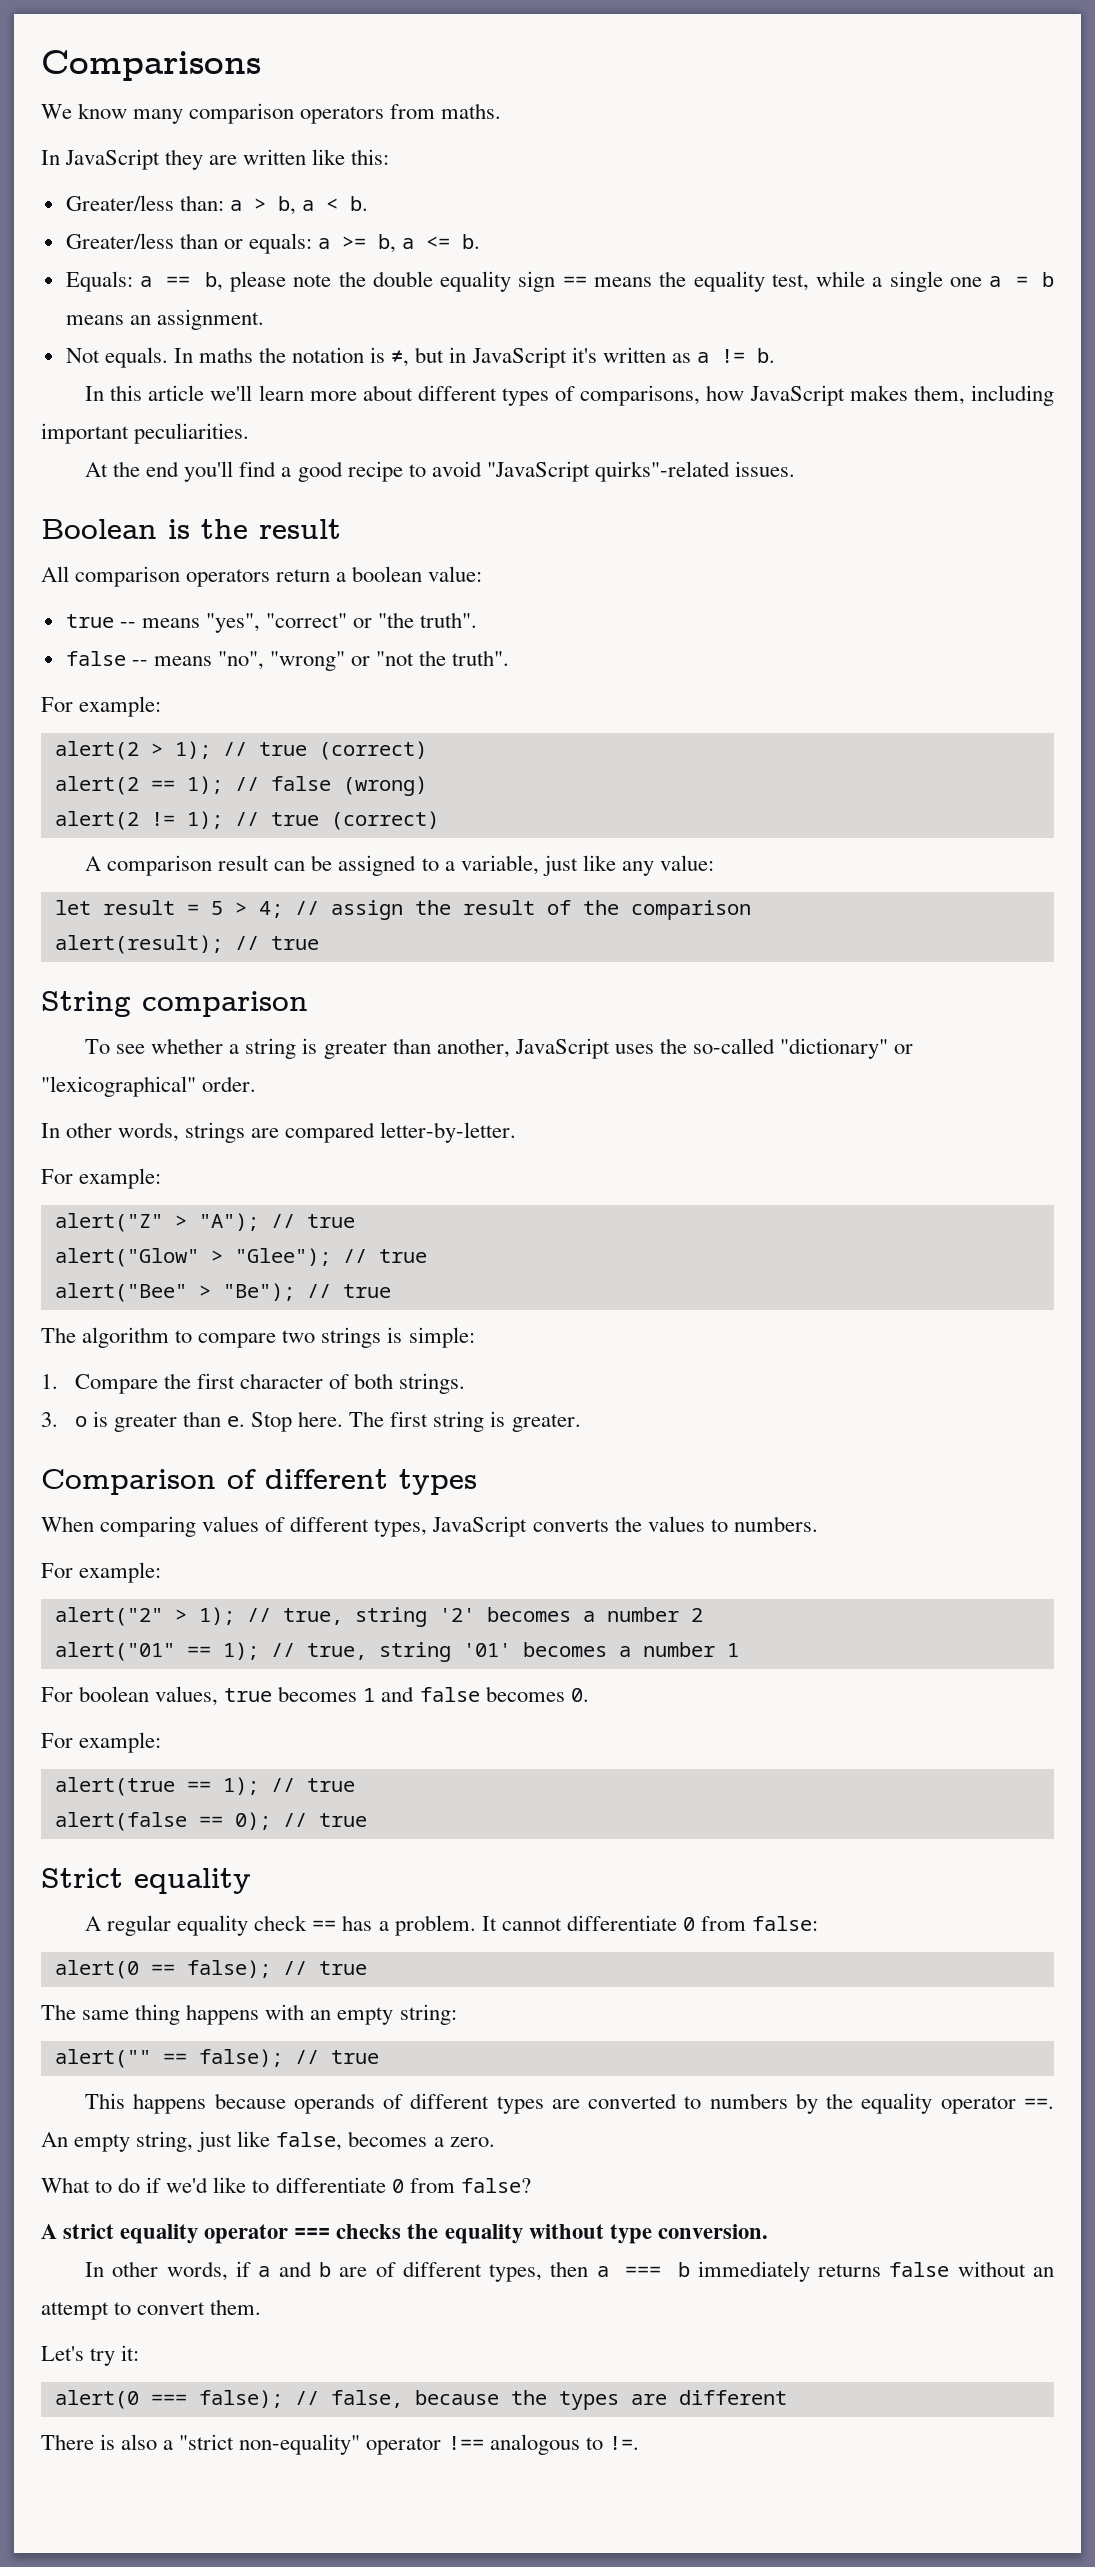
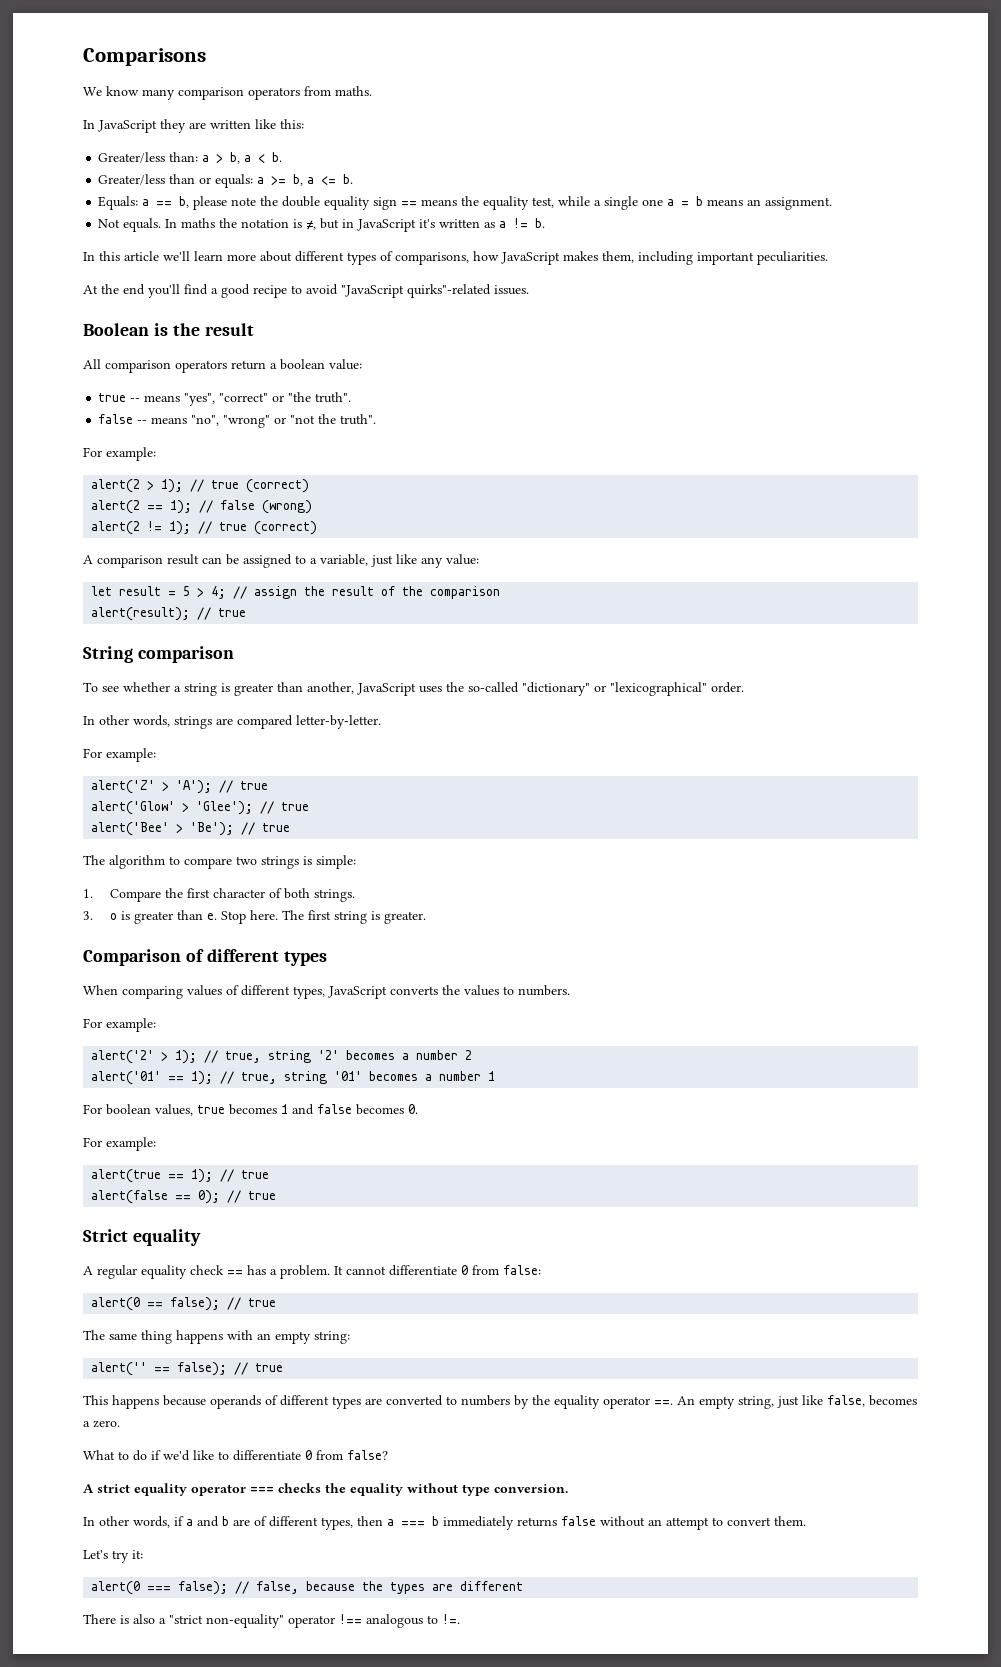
[54,1213,355,1232] [54,1248,427,1267] [54,1283,295,1302] alert("Z" > "A"); // true // alert("Glow" > "Glee"); // true // alert("Bee" > "Be"); -> [91,780,269,794] [91,801,310,815] [91,822,235,836] alert('Z' > 'A'); // true // alert('Glow' > 'Glee'); // true // alert('Bee' > 'Be');
[54,1607,163,1626] alert("2" -> [91,1050,155,1064] alert('2'
[54,1642,175,1661] alert("01" -> [91,1071,162,1085] alert('01'
[54,2049,151,2068] alert("" -> [91,1362,148,1376] alert(''

